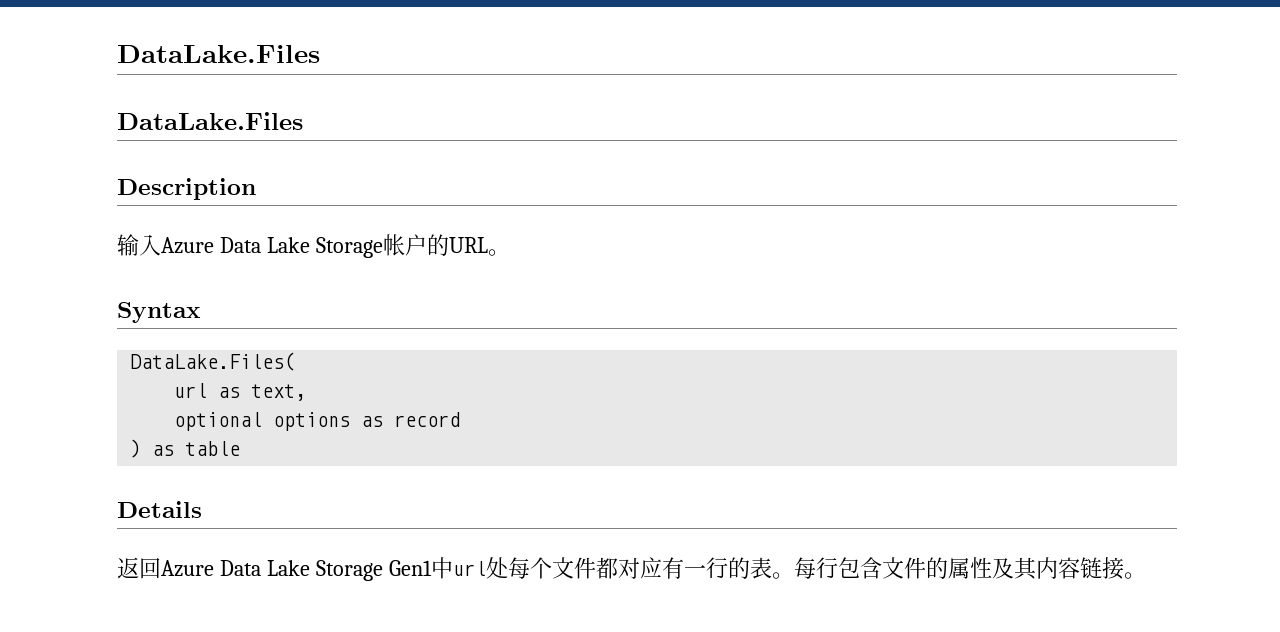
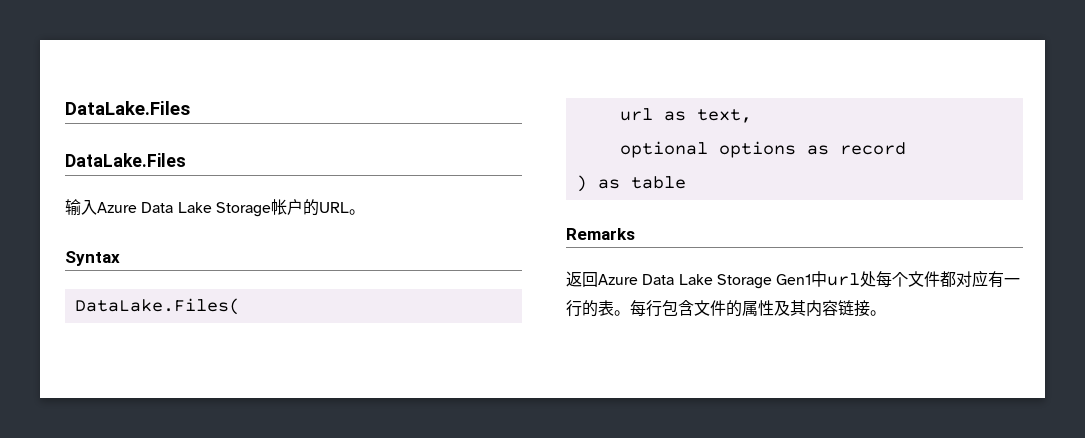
[117,178,256,200] // Description -> (186, 160) none
[117,501,202,518] Details -> [566,228,635,240] Remarks

